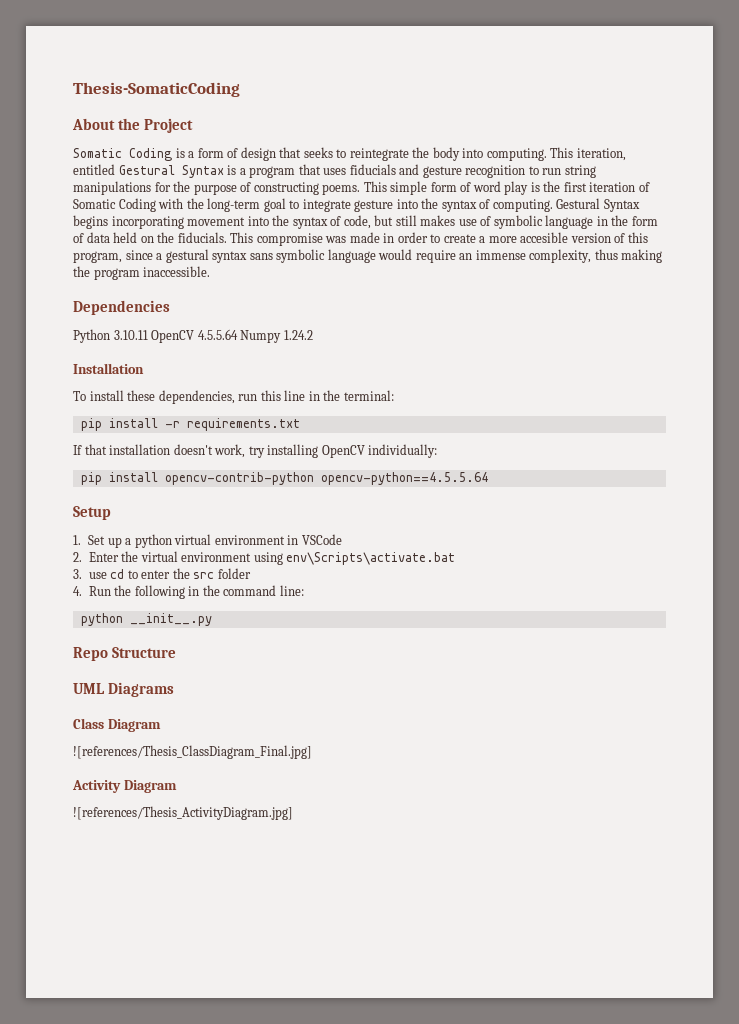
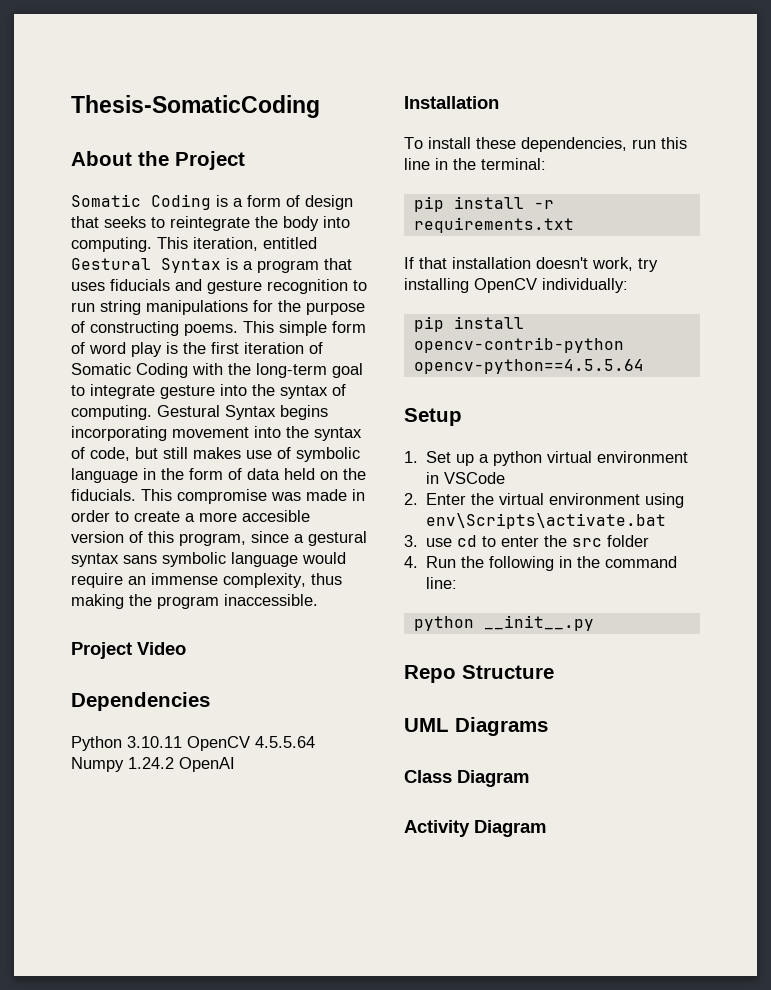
(211, 271) none -> [71,642,186,659] // Project Video
(313, 335) none -> [179,757,235,772] OpenAI
[73,745,312,759] // ![references/Thesis_ClassDiagram_Final.jpg] -> (529, 778) none
[73,806,293,820] // ![references/Thesis_ActivityDiagram.jpg] -> (546, 828) none

